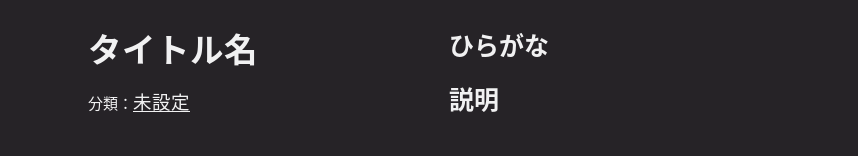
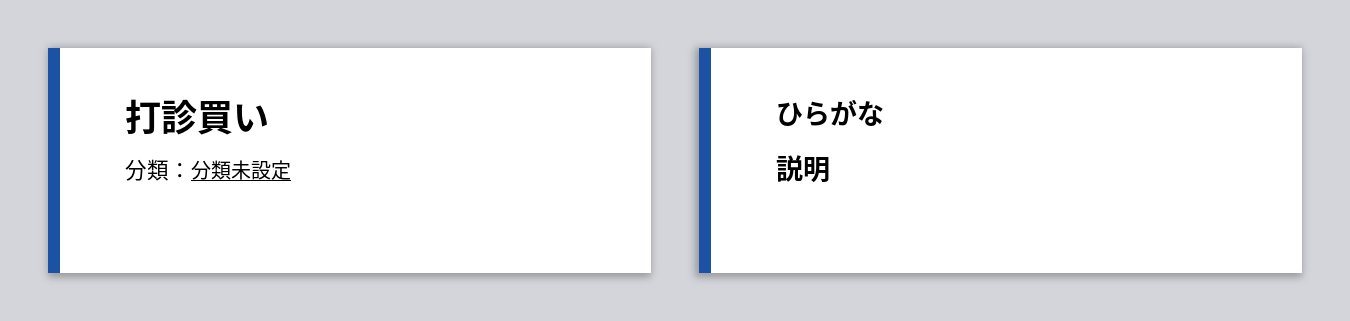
[88,33,258,66] タイトル名 -> [125,99,269,135] 打診買い
(133, 103) none -> [191,160,231,180] 分類

